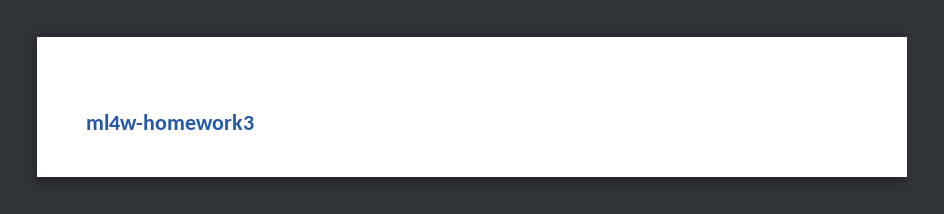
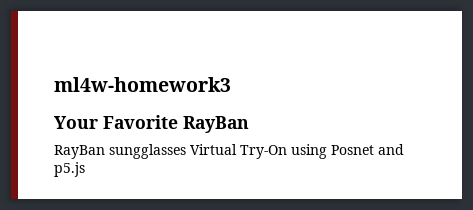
(254, 122) none -> [54,115,249,133] [54,144,404,159] [54,162,85,177] // Your Favorite RayBan // RayBan sungglasses Virtual Try-On using Posnet and p5.js

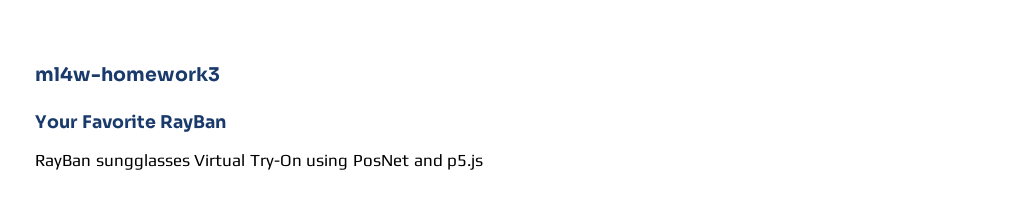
[331,145,374,155] Posnet -> [352,154,409,167] PosNet

